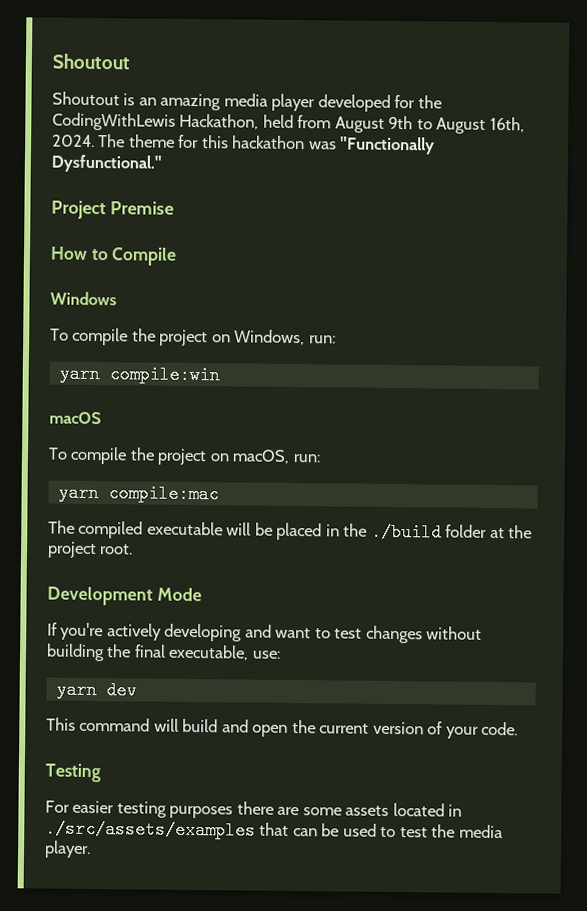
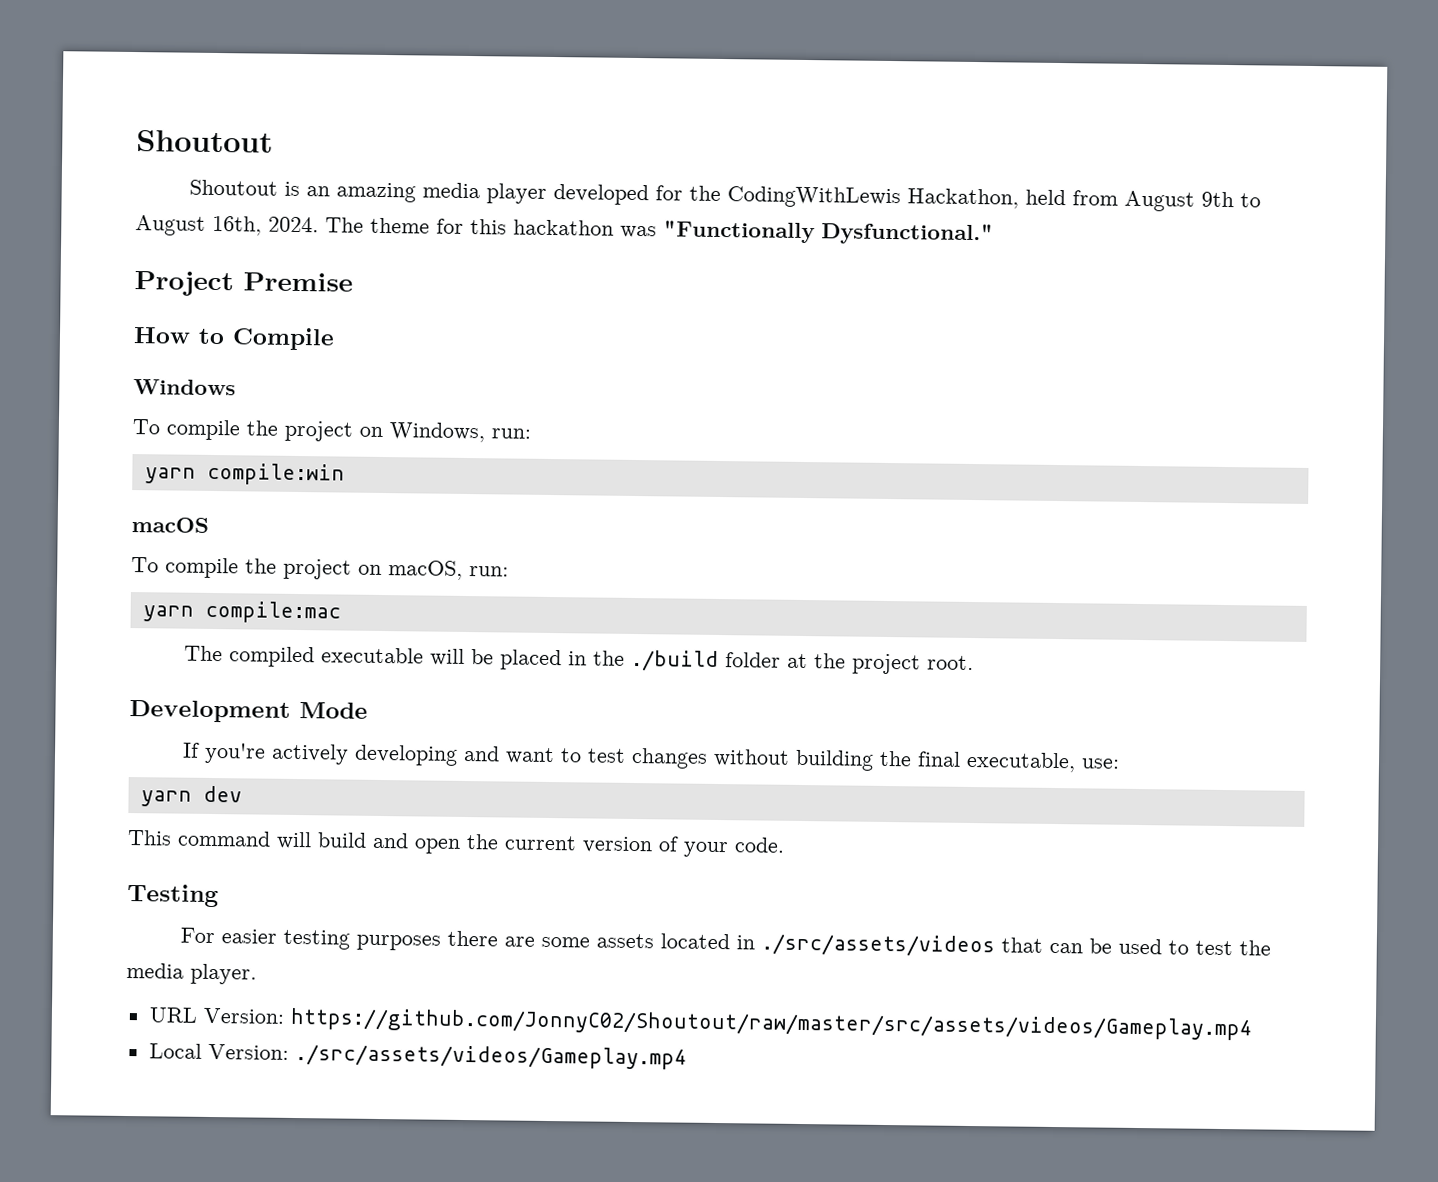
[45,819,256,840] ./src/assets/examples -> [761,933,996,958] ./src/assets/videos
(91, 849) none -> [148,1007,1252,1041] [148,1043,687,1070] // URL Version: https://github.com/JonnyC02/Shoutout/raw/master/src/assets/videos/Gameplay.mp4 // Local Version: ./src/assets/videos/Gameplay.mp4

